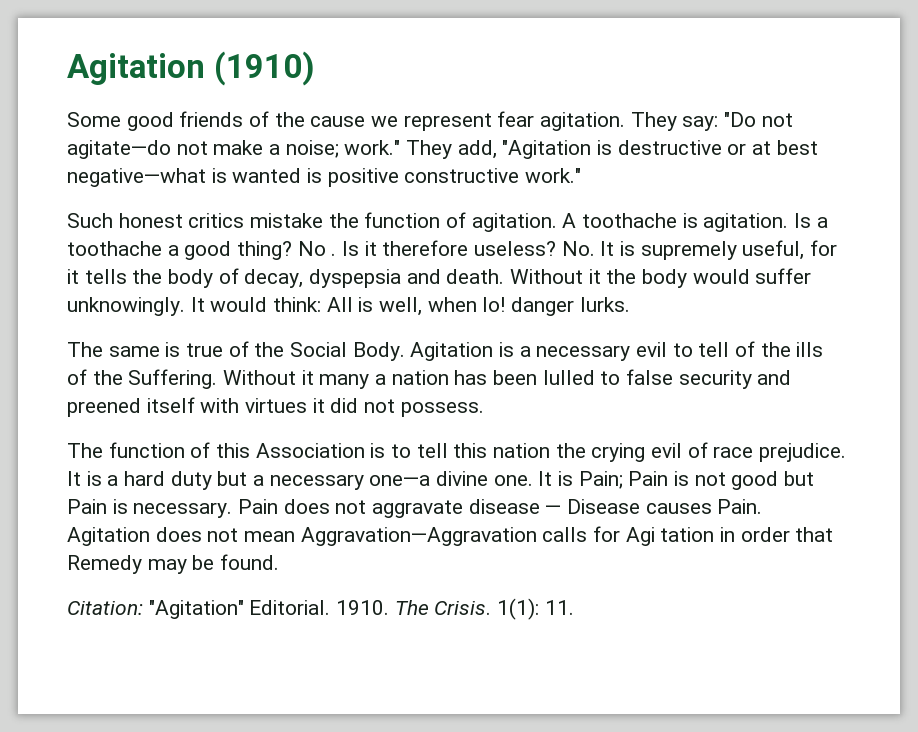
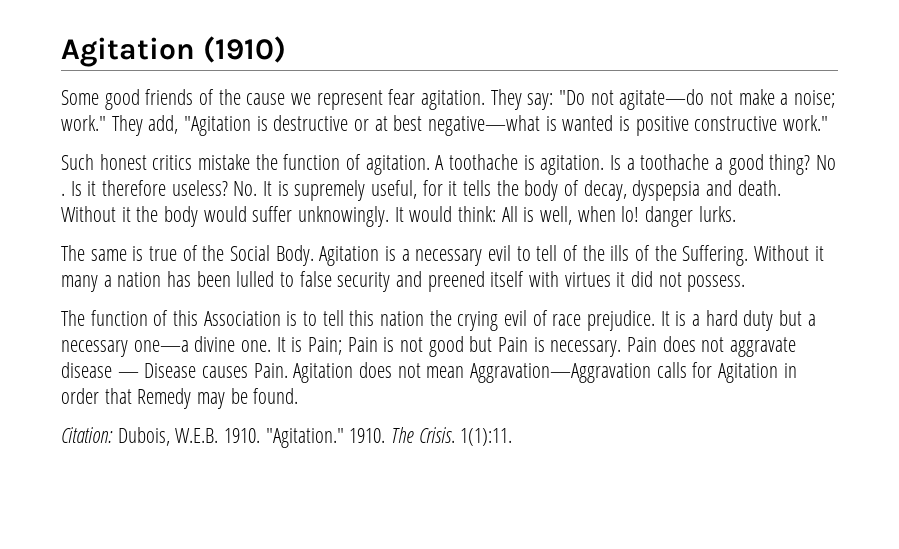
[625,527,715,546] Agi tation -> [718,363,779,383] Agitation
[148,600,331,619] "Agitation" Editorial. -> [117,427,344,448] Dubois, W.E.B. 1910. "Agitation."
[497,598,574,620] 1(1): 11. -> [460,428,513,446] 1(1):11.

